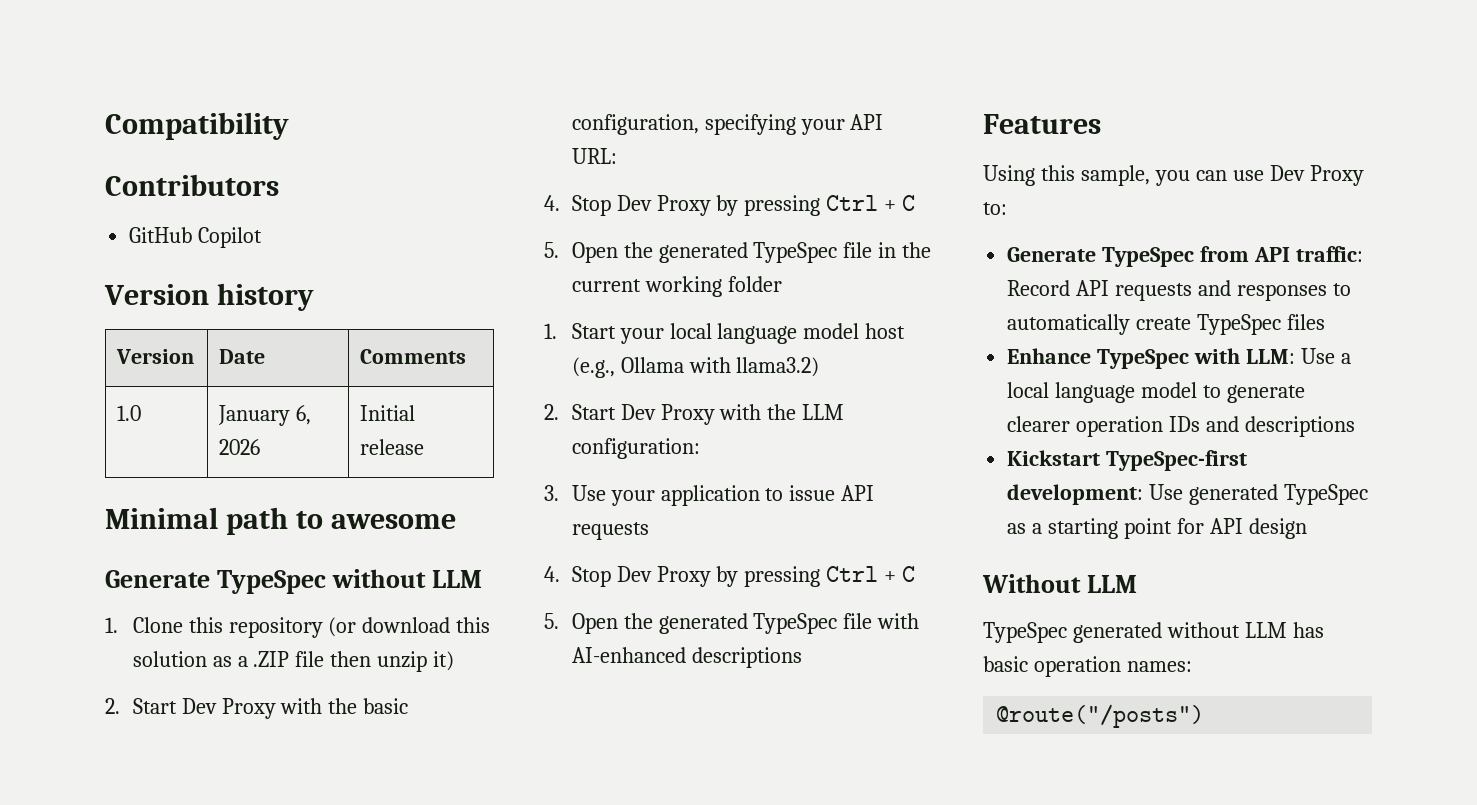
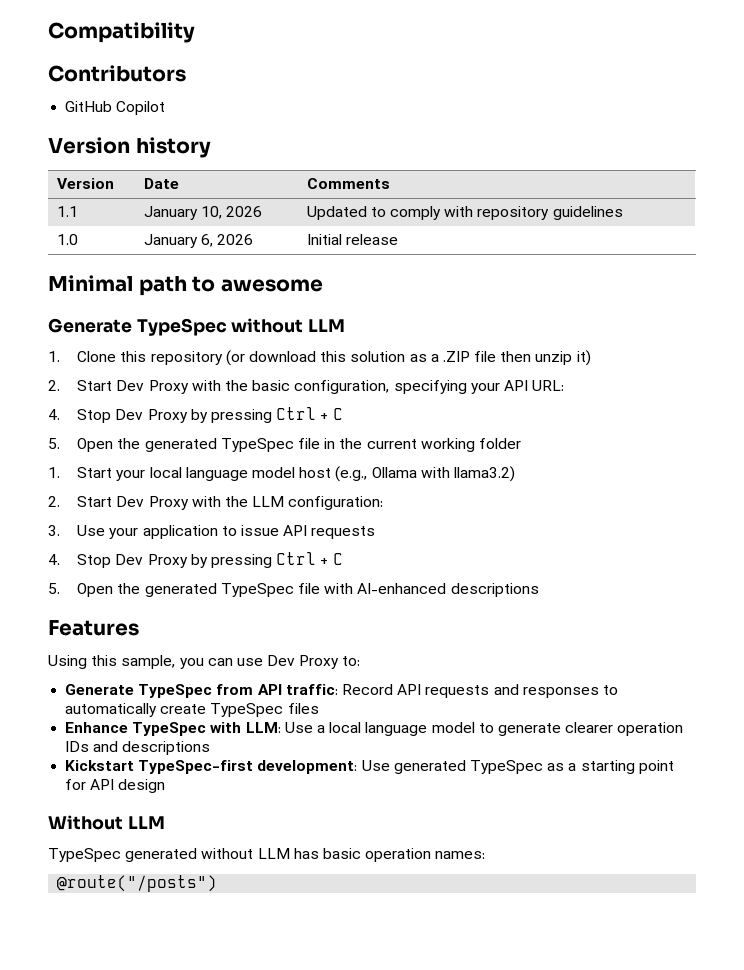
(467, 356) none -> [56,206,78,217] [143,206,262,220] [306,206,623,220] // 1.1 | January 10, 2026 | Updated to comply with repository guidelines

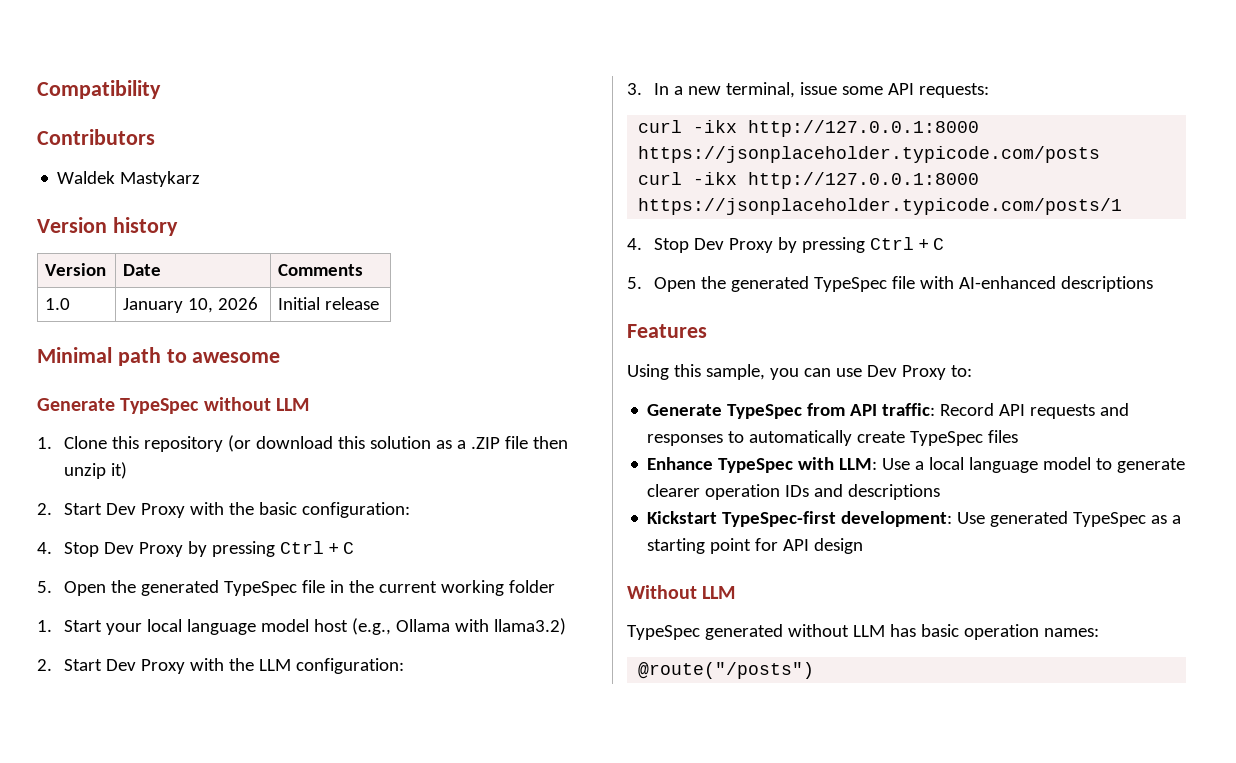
[65,101,166,115] GitHub Copilot -> [57,171,201,187] Waldek Mastykarz
[56,206,78,217] 1.1 -> [45,298,71,310] 1.0
[306,206,623,220] [56,234,78,245] [143,234,253,248] | Updated to comply with repository guidelines // 1.0 | January 6, 2026 -> (259, 303) none
[294,380,565,394] configuration, specifying your API URL: -> [302,502,411,518] configuration:
[77,525,376,539] Use your application to issue API requests -> [654,82,990,98] [638,120,980,137] [638,146,1101,163] [638,172,980,189] [638,198,1123,215] In a new terminal, issue some API requests: // curl -ikx http://127.0.0.1:8000 https://jsonplaceholder.typicode.com/posts // curl -ikx http://127.0.0.1:8000 https://jsonplaceholder.typicode.com/posts/1

